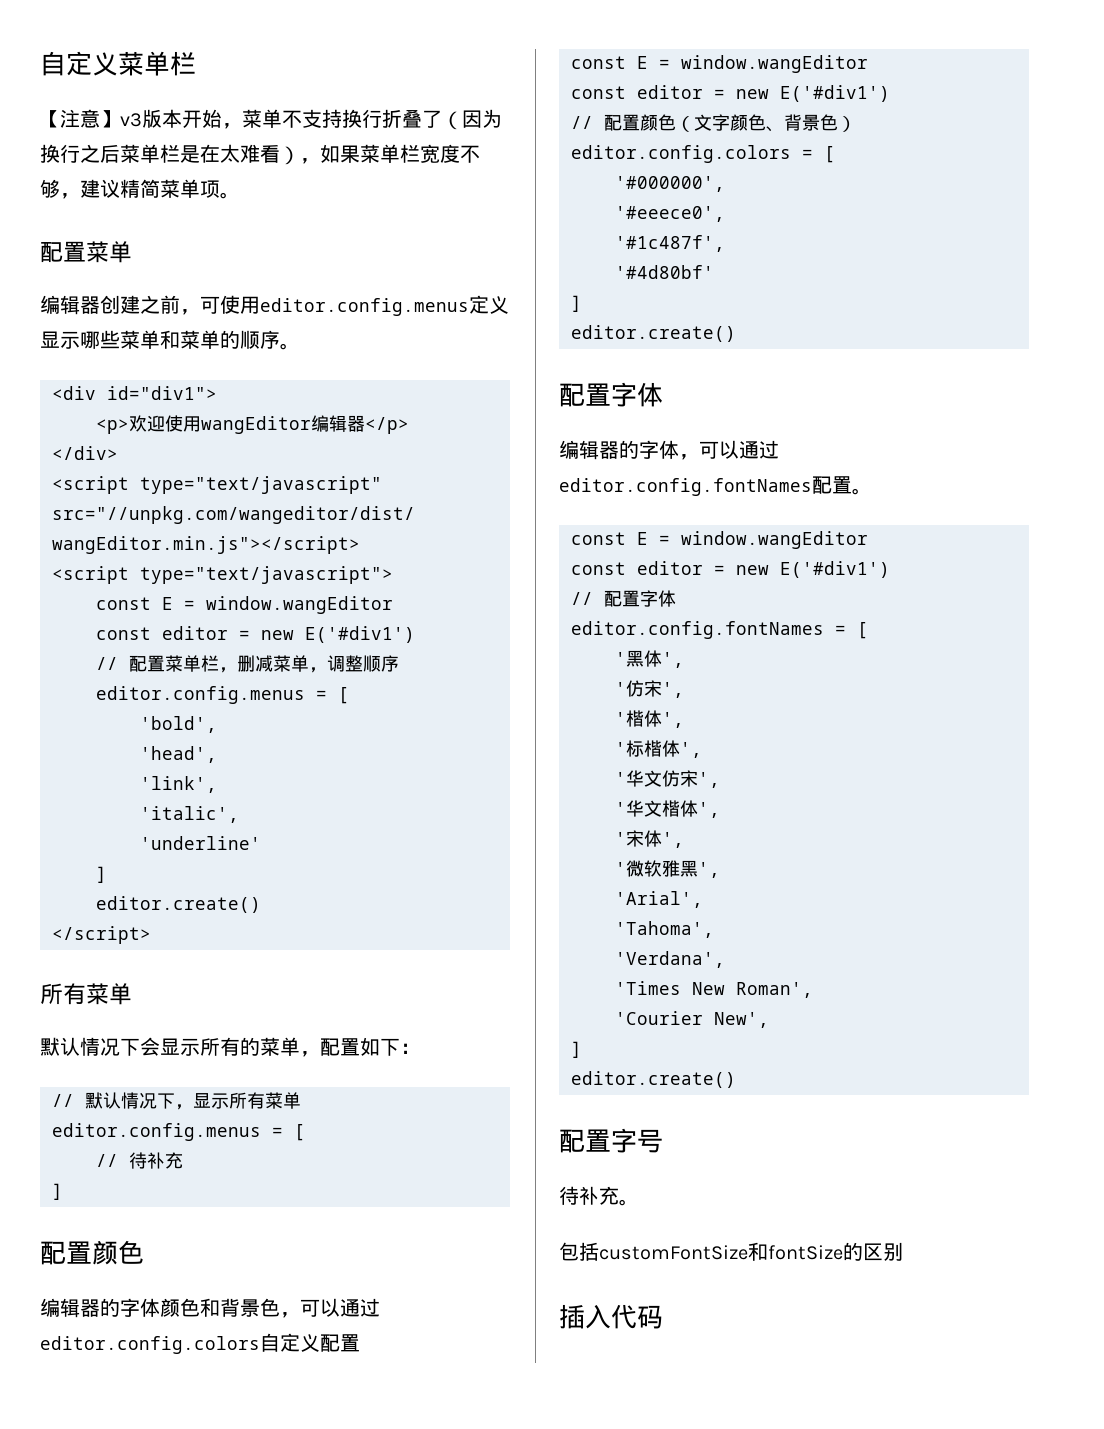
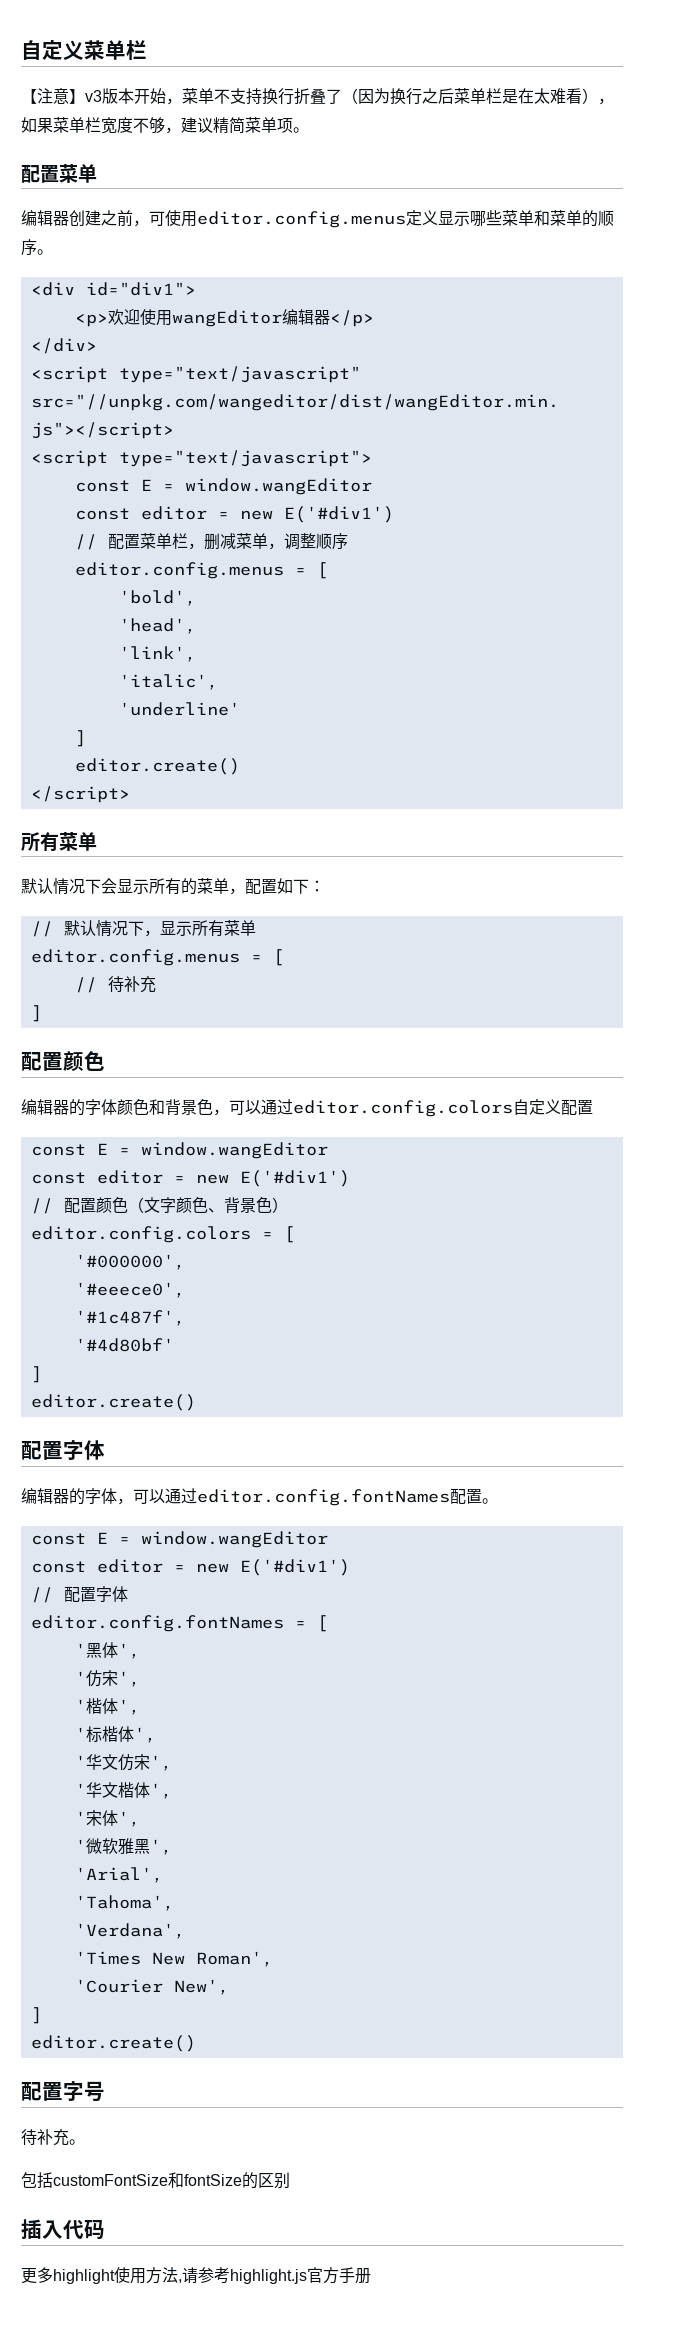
(663, 1317) none -> [21,2267,371,2284] // 更多highlight使用方法,请参考highlight.js官方手册

